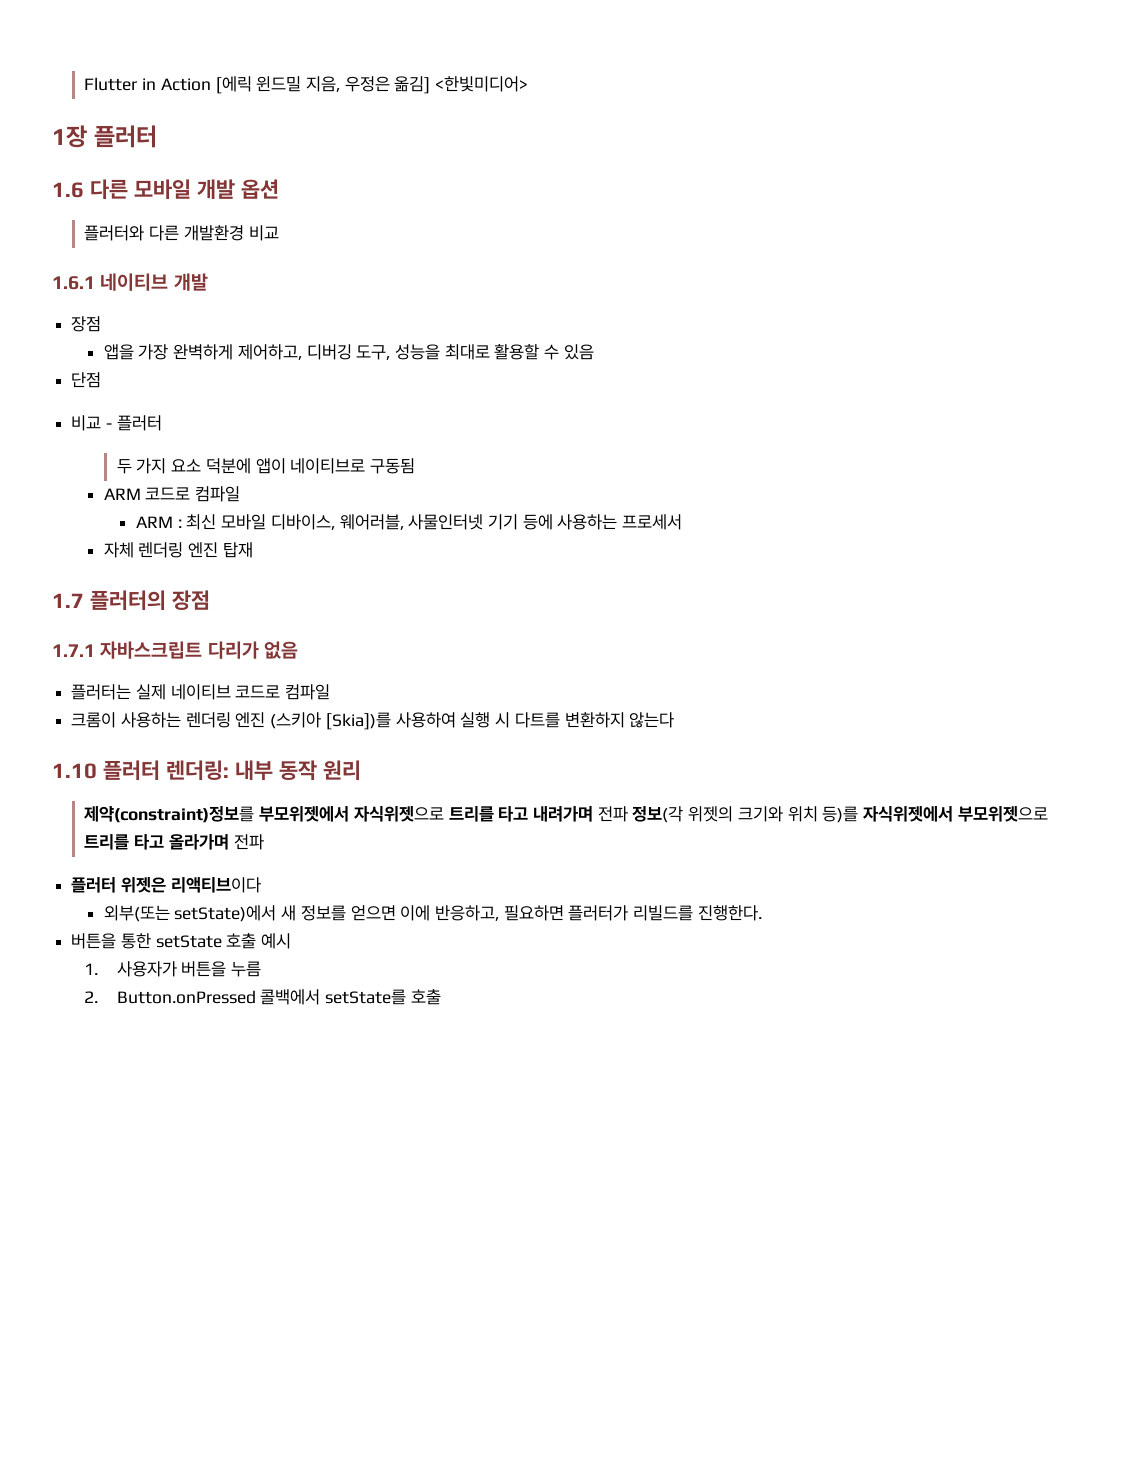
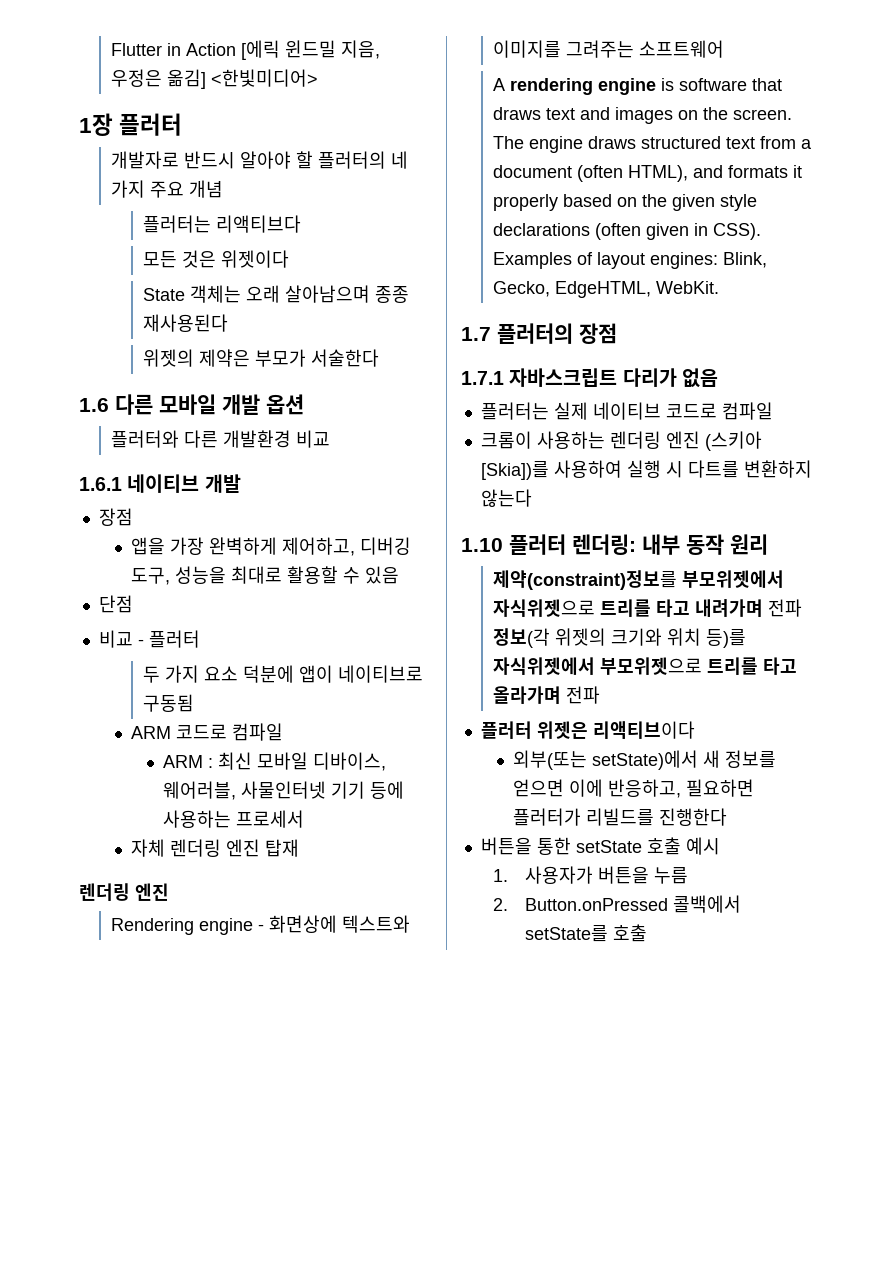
(157, 136) none -> [111,151,409,169] [111,180,224,198] [143,215,302,233] [143,250,290,268] [143,285,410,303] [143,314,229,332] [143,349,380,367] // 개발자로 반드시 알아야 할 플러터의 네 가지 주요 개념 // 플러터는 리액티브다 // 모든 것은 위젯이다 // State 객체는 오래 살아남으며 종종 재사용된다 // 위젯의 제약은 부모가 서술한다
(253, 550) none -> [79,883,169,901] [111,915,411,935] [493,40,725,58] [493,78,783,95] [493,107,793,124] [493,136,813,153] [493,165,803,182] [493,194,758,211] [493,223,762,240] [493,252,768,269] [493,281,720,298] // 렌더링 엔진 // Rendering engine - 화면상에 텍스트와 이미지를 그려주는 소프트웨어 // A rendering engine is software that draws text and images on the screen. The engine draws structured text from a document (often HTML), and formats it properly based on the given style declarations (often given in CSS). Examples of layout engines: Blink, Gecko, EdgeHTML, WebKit.
[697,905,762,921] 진행한다. -> [658,808,727,826] 진행한다

